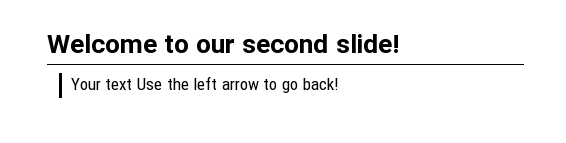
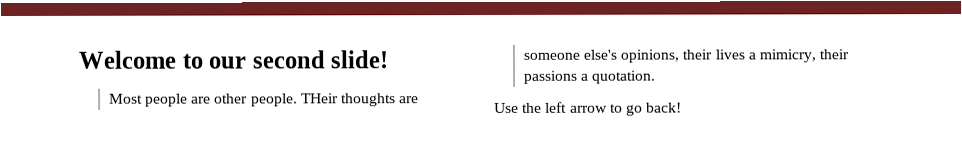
[70,78,133,90] Your text -> [108,93,420,107] [522,49,850,63] [522,70,657,84] Most people are other people. THeir thoughts are someone else's opinions, their lives a mimicry, their passions a quotation. //

